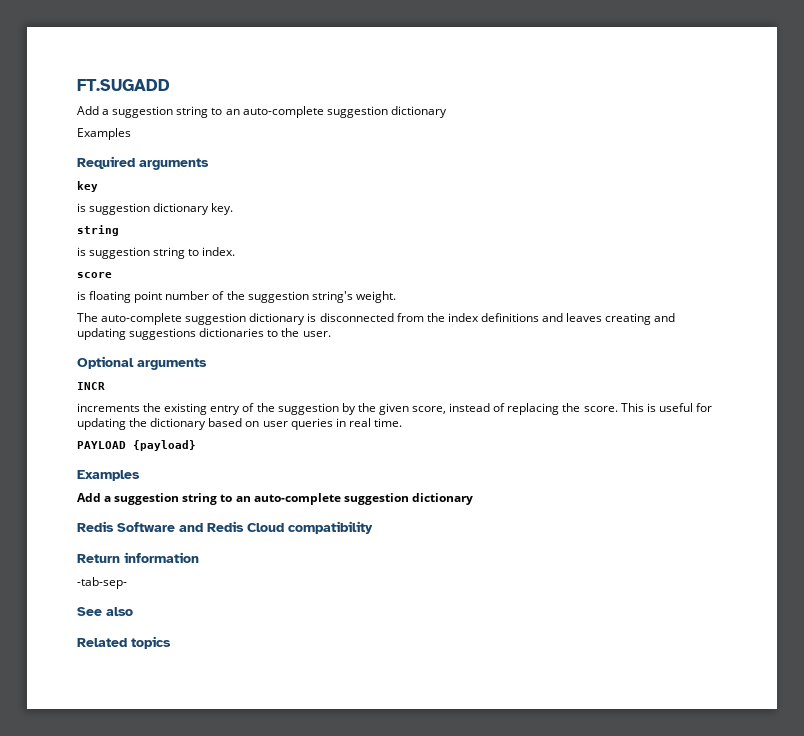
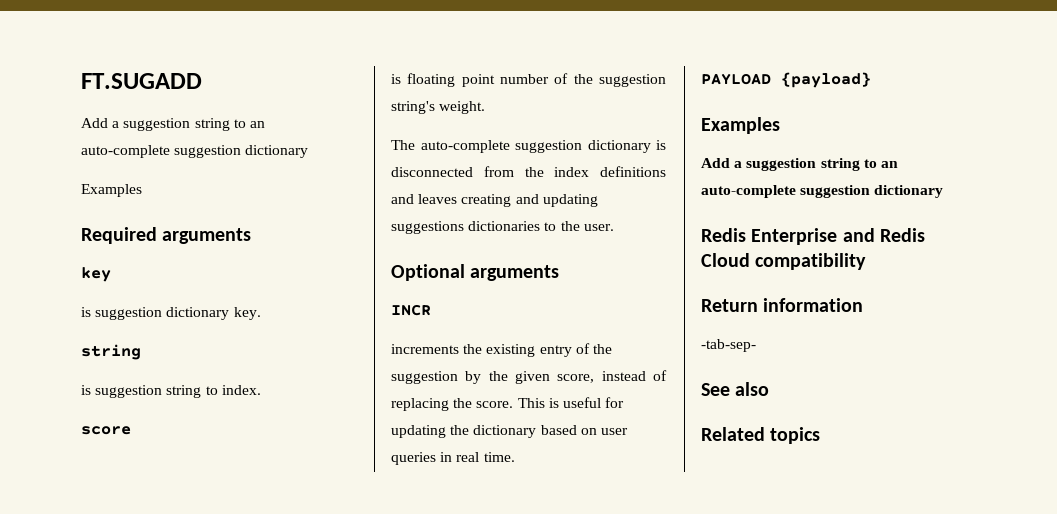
[117,522,175,532] Software -> [751,228,838,245] Enterprise

